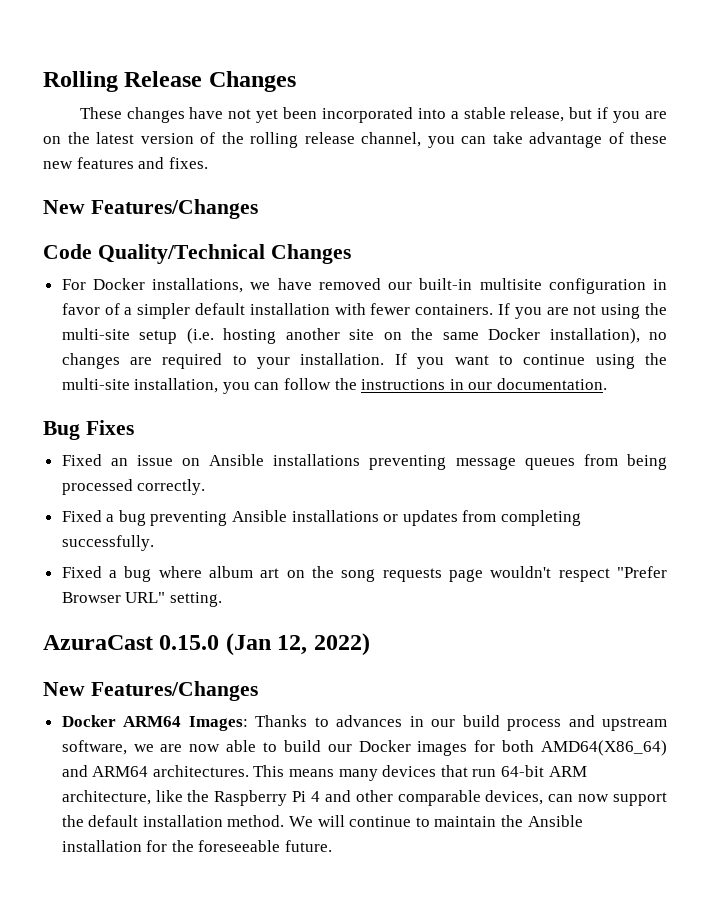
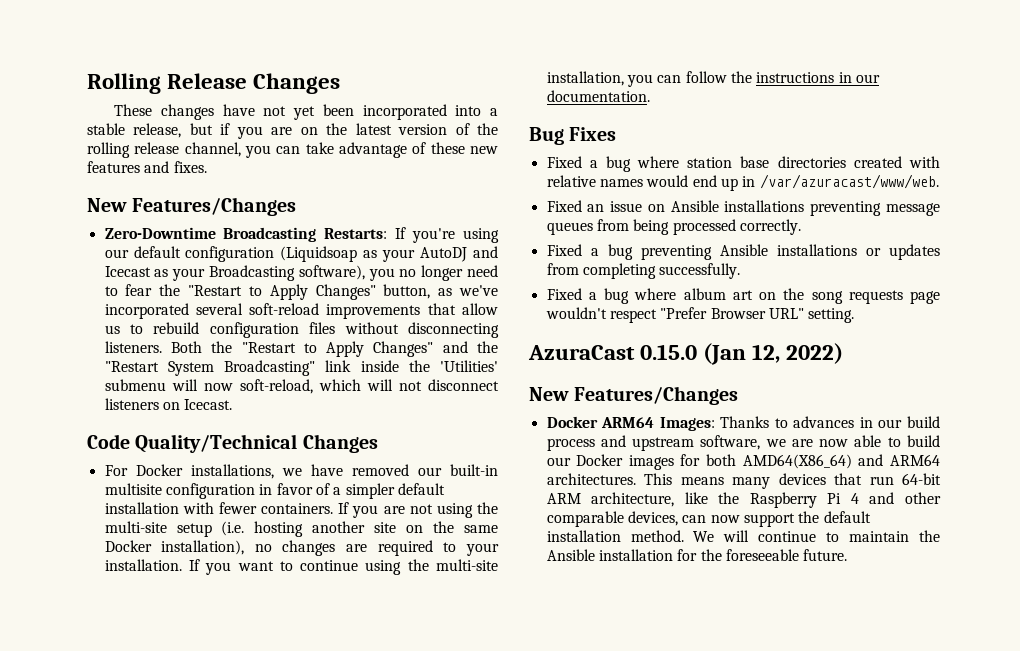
(258, 209) none -> [104,227,499,243] [104,246,498,262] [104,265,499,281] [104,284,498,300] [104,303,499,319] [104,322,499,338] [104,341,499,357] [104,360,498,376] [104,379,500,394] [104,398,233,410] // Zero-Downtime Broadcasting Restarts: If you're using our default configuration (Liquidsoap as your AutoDJ and Icecast as your Broadcasting software), you no longer need to fear the "Restart to Apply Changes" button, as we've incorporated several soft-reload improvements that allow us to rebuild configuration files without disconnecting listeners. Both the "Restart to Apply Changes" and the "Restart System Broadcasting" link inside the 'Utilities' submenu will now soft-reload, which will not disconnect listeners on Icecast.
(134, 427) none -> [546,156,940,172] [546,174,939,191] // Fixed a bug where station base directories created with relative names would end up in /var/azuracast/www/web.

